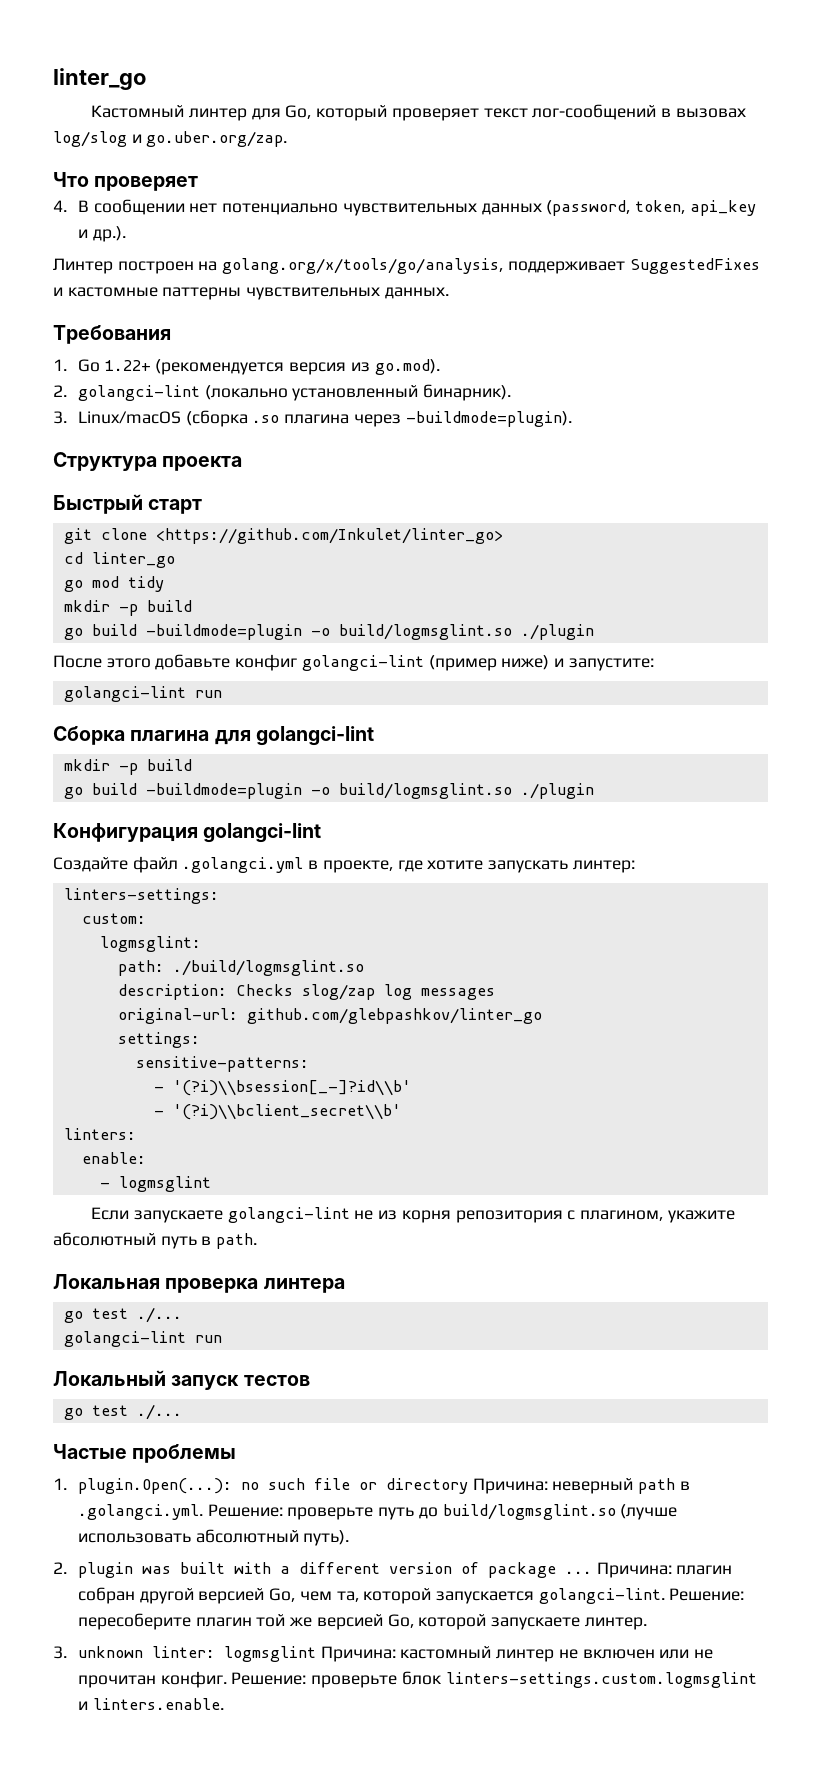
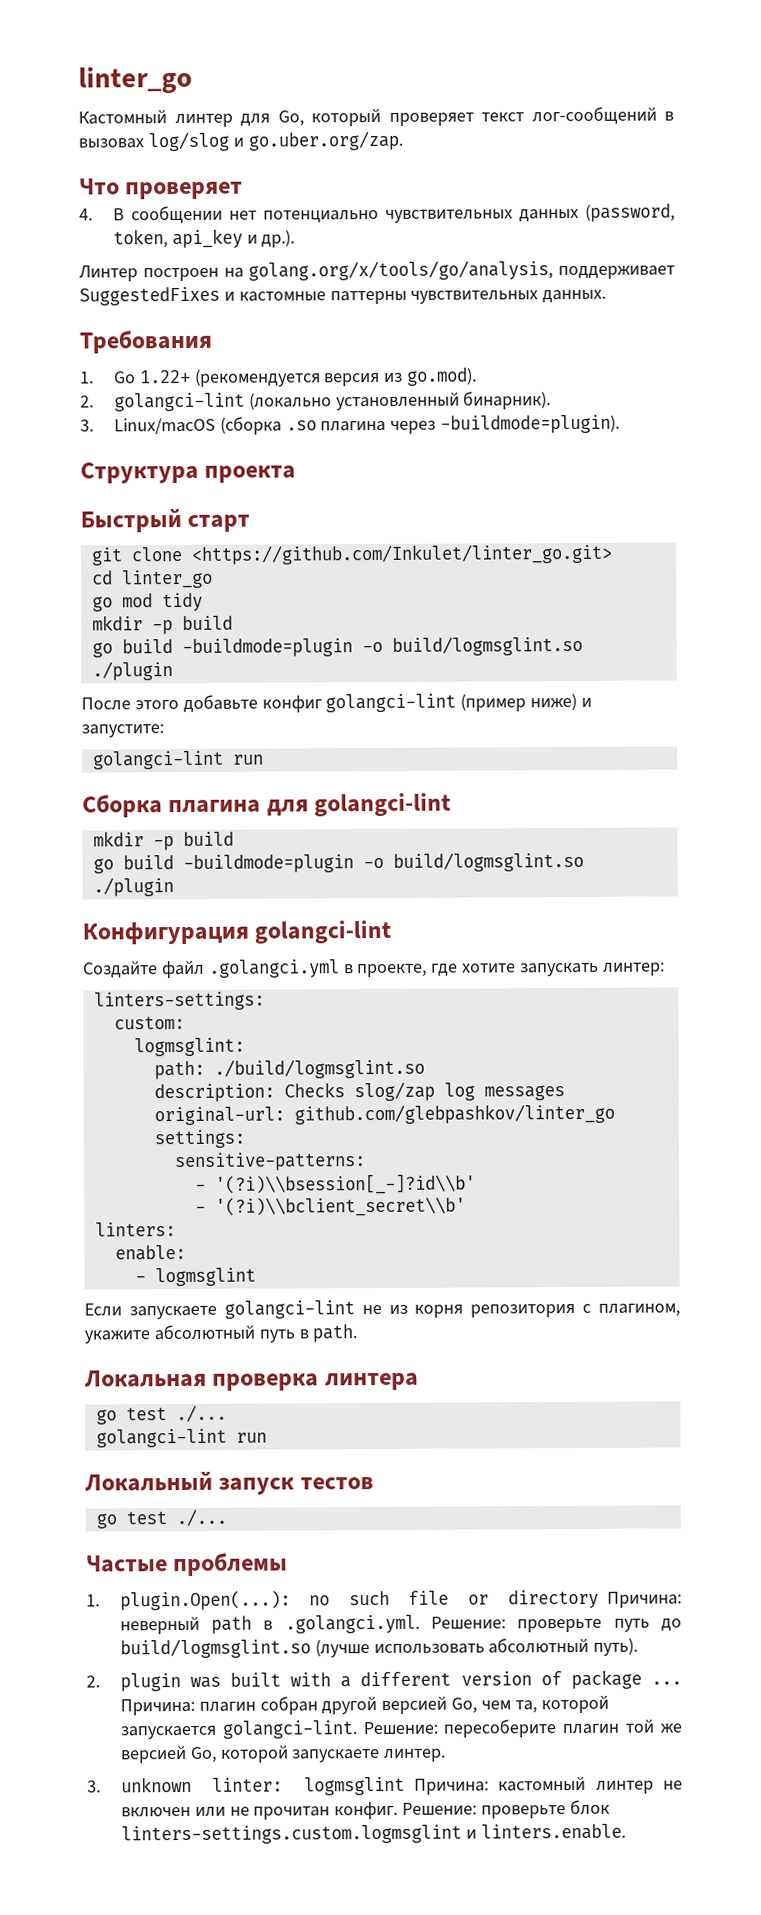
[155,528,503,544] <https://github.com/Inkulet/linter_go> -> [190,543,613,565] <https://github.com/Inkulet/linter_go.git>

